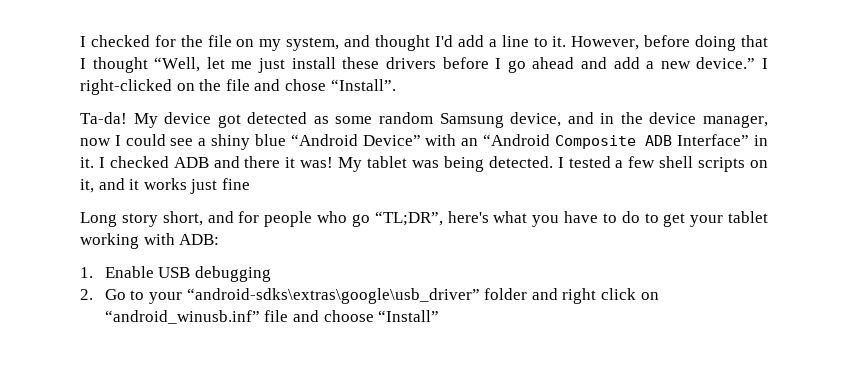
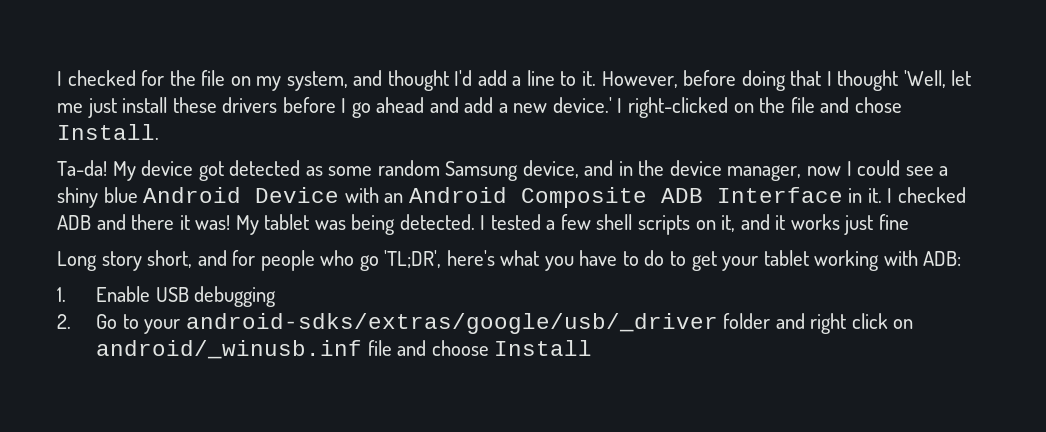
[154,57,201,72] “Well, -> [903,70,946,88] 'Well,
[696,57,756,69] device.” -> [552,97,612,113] device.'
[330,79,396,91] “Install”. -> [57,124,159,140] Install.
[290,134,421,146] “Android Device” -> [143,187,340,203] Android Device
[483,134,551,146] “Android -> [408,187,507,203] Android
[677,134,750,146] Interface” -> [716,187,843,203] Interface
[374,211,443,226] “TL;DR”, -> [384,250,442,268] 'TL;DR',
[186,288,480,304] “android-sdks\extras\google\usb_driver” -> [185,313,718,334] android-sdks/extras/google/usb/_driver
[104,310,260,324] “android_winusb.inf” -> [96,340,363,359] android/_winusb.inf
[378,310,440,322] “Install” -> [494,340,593,356] Install

